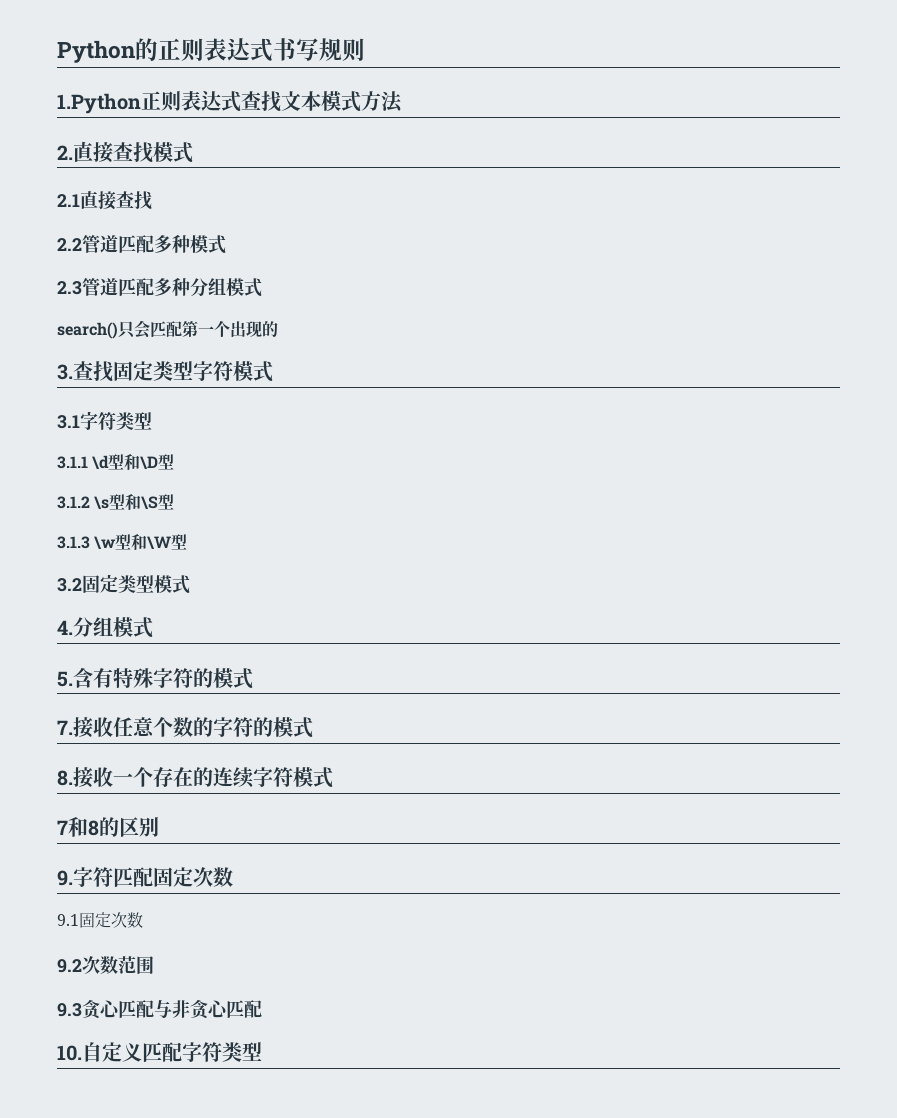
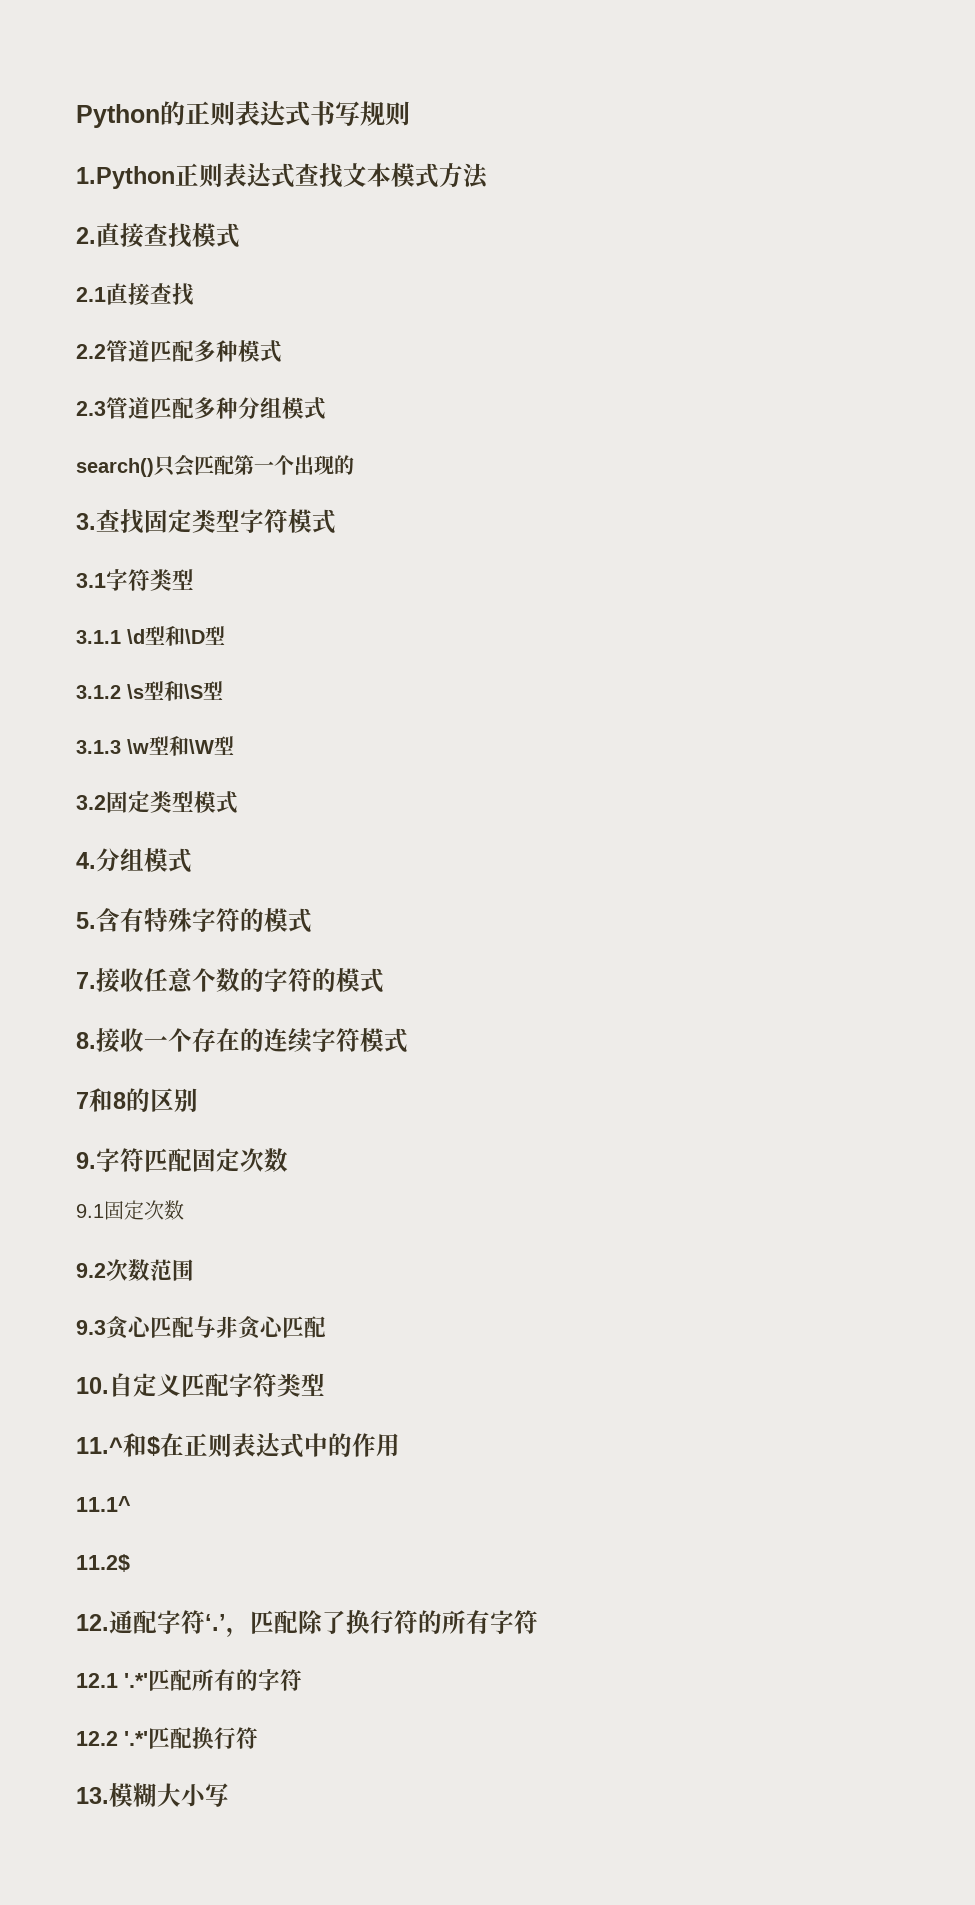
(262, 1051) none -> [76,1433,400,1458] [76,1496,131,1512] [76,1554,130,1572] [76,1609,538,1637] [76,1669,302,1691] [76,1726,258,1749] [76,1783,229,1807] // 11.^和$在正则表达式中的作用 // 11.1^ // 11.2$ // 12.通配字符‘.’，匹配除了换行符的所有字符 // 12.1 '.*'匹配所有的字符 // 12.2 '.*'匹配换行符 // 13.模糊大小写

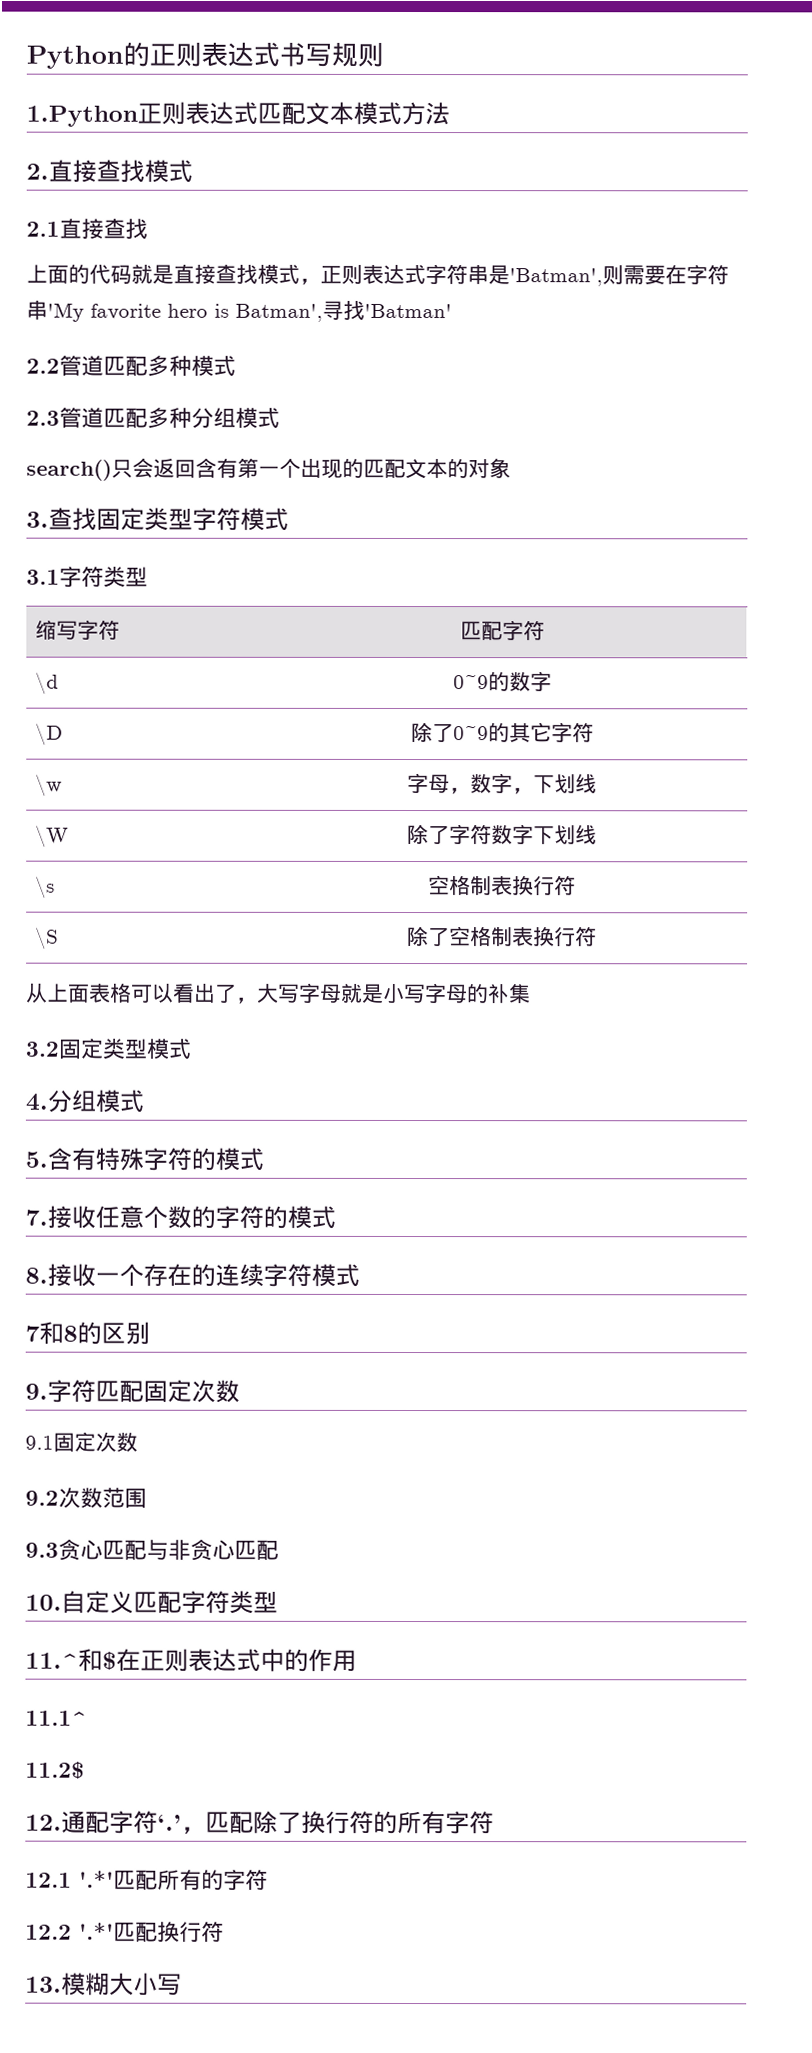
[295,163,343,188] 查找 -> [257,102,306,125] 匹配
(194, 294) none -> [26,263,729,287] [26,300,452,322] // 上面的代码就是直接查找模式，正则表达式字符串是'Batman',则需要在字符串'My favorite hero is Batman',寻找'Batman'
[194,455,234,475] 匹配 -> [153,457,238,478] 返回含有
(354, 465) none -> [363,458,511,480] 匹配文本的对象
[76,626,225,646] [76,681,223,701] [76,736,234,756] // 3.1.1 \d型和\D型 // 3.1.2 \s型和\S型 // 3.1.3 \w型和\W型 -> [35,619,121,640] [459,620,545,641] [35,672,60,695] [452,671,552,692] [35,723,64,746] [410,722,594,743] [35,774,63,797] [407,773,597,795] [35,825,70,848] [407,824,597,845] [35,876,56,899] [428,875,576,896] [35,927,60,950] [407,926,597,947] [26,982,531,1004] // 缩写字符 | 匹配字符 // \d | 0~9的数字 // \D | 除了0~9的其它字符 // \w | 字母，数字，下划线 // \W | 除了字符数字下划线 // \s | 空格制表换行符 // \S | 除了空格制表换行符 // 从上面表格可以看出了，大写字母就是小写字母的补集

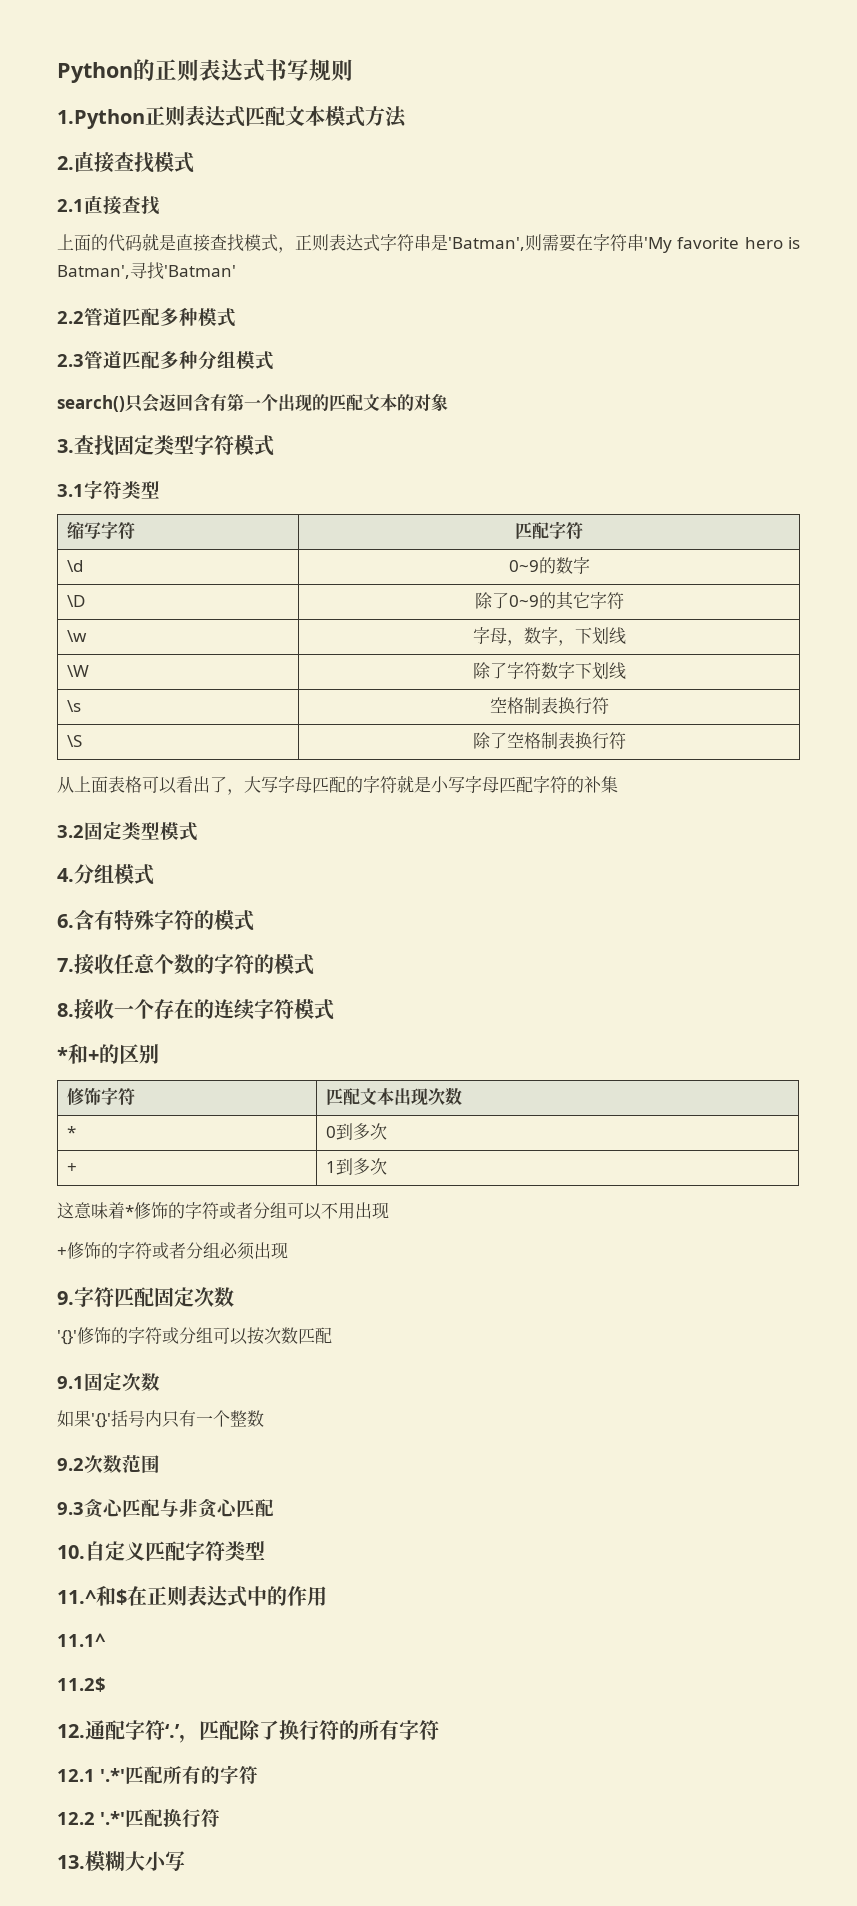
(342, 993) none -> [312,776,397,793] 匹配的字符
(468, 994) none -> [499,776,567,793] 匹配字符
[25,1151,48,1168] 5. -> [57,914,74,928] 6.
[25,1321,78,1345] 7和8 -> [57,1044,99,1064] *和+
(150, 1333) none -> [67,1087,136,1105] [326,1087,463,1106] [67,1126,77,1138] [326,1123,388,1140] [67,1163,78,1173] [326,1158,388,1175] [57,1202,389,1220] [57,1242,288,1260] // 修饰字符 | 匹配文本出现次数 // * | 0到多次 // + | 1到多次 // 这意味着*修饰的字符或者分组可以不用出现 // +修饰的字符或者分组必须出现
[25,1431,117,1452] 9.1固定次 -> [57,1327,332,1345] [57,1372,160,1391] [57,1410,247,1428] '{}'修饰的字符或分组可以按次数匹配 // 9.1固定次数 // 如果'{}'括号内只有一个整

